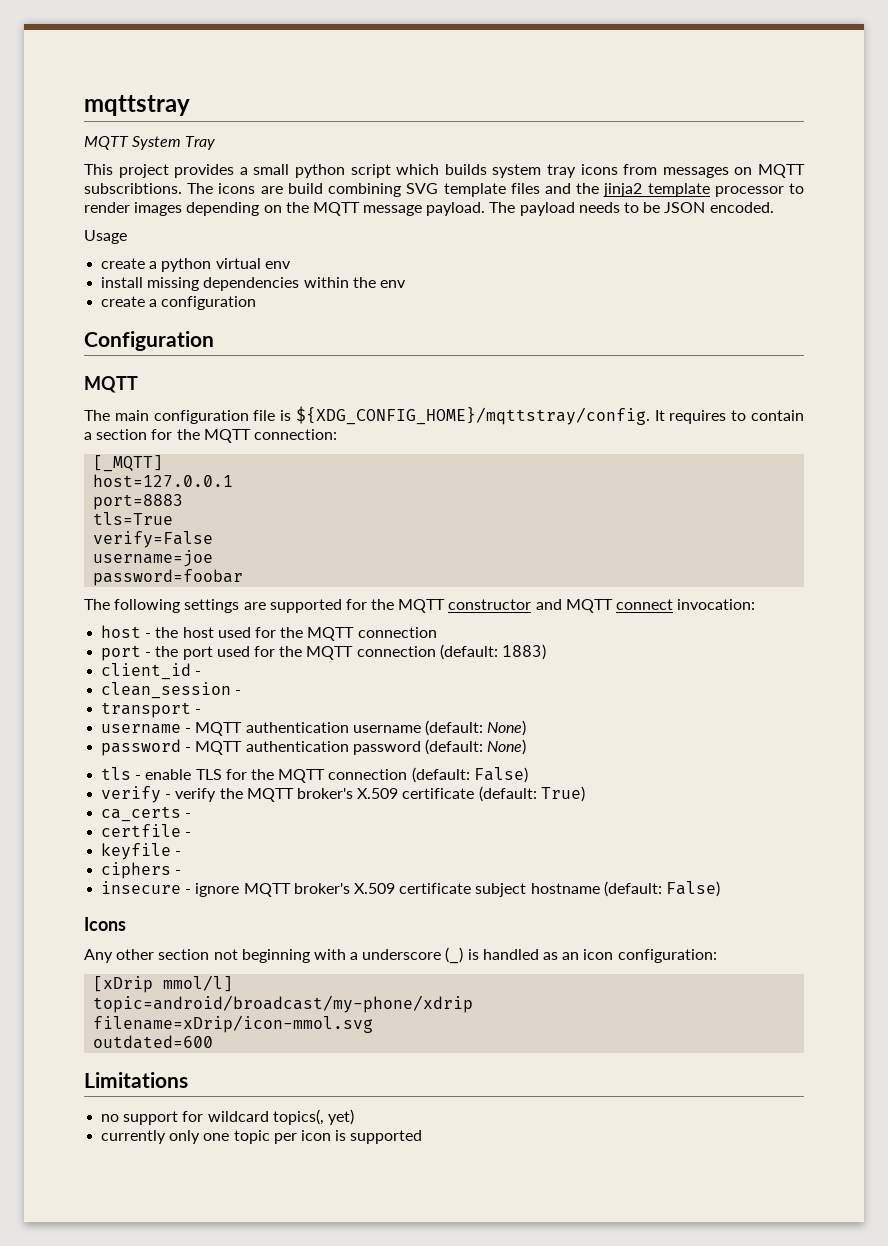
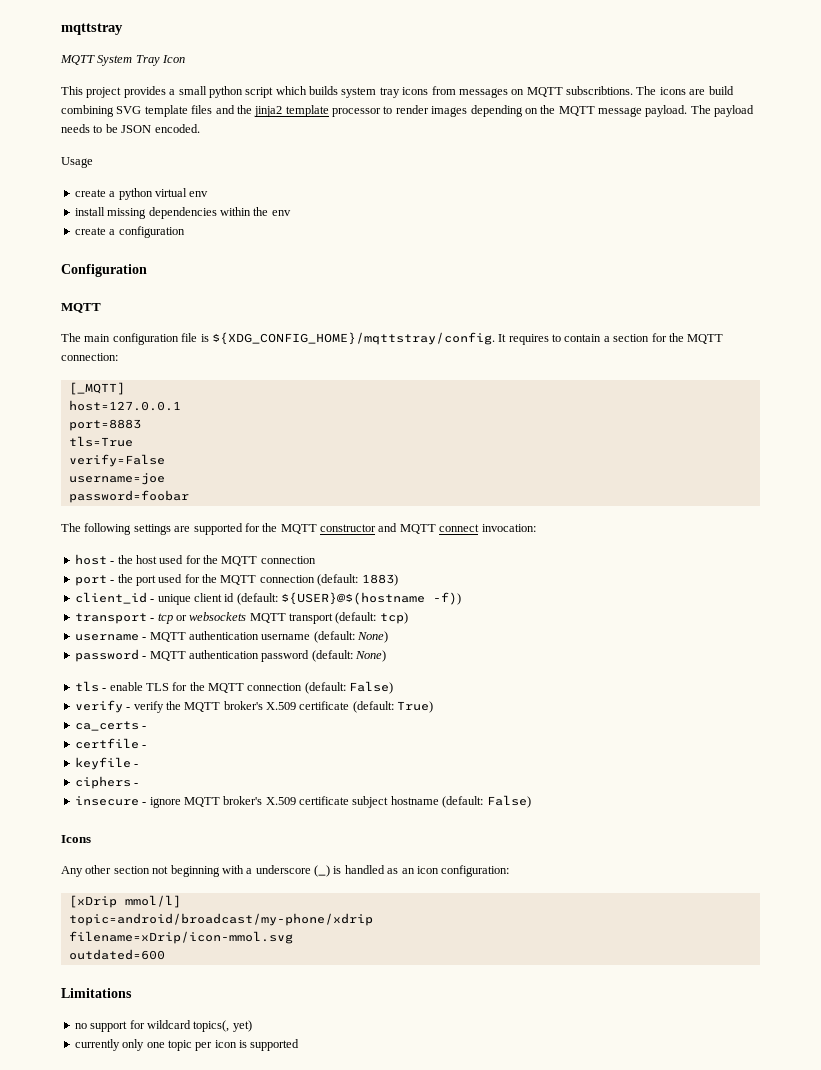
(216, 143) none -> [162,55,186,63] Icon
[101,682,242,699] [101,702,202,718] // clean_session - // transport - -> [157,592,461,605] [74,612,408,624] unique client id (default: ${USER}@$(hostname -f)) // transport - tcp or websockets MQTT transport (default: tcp)

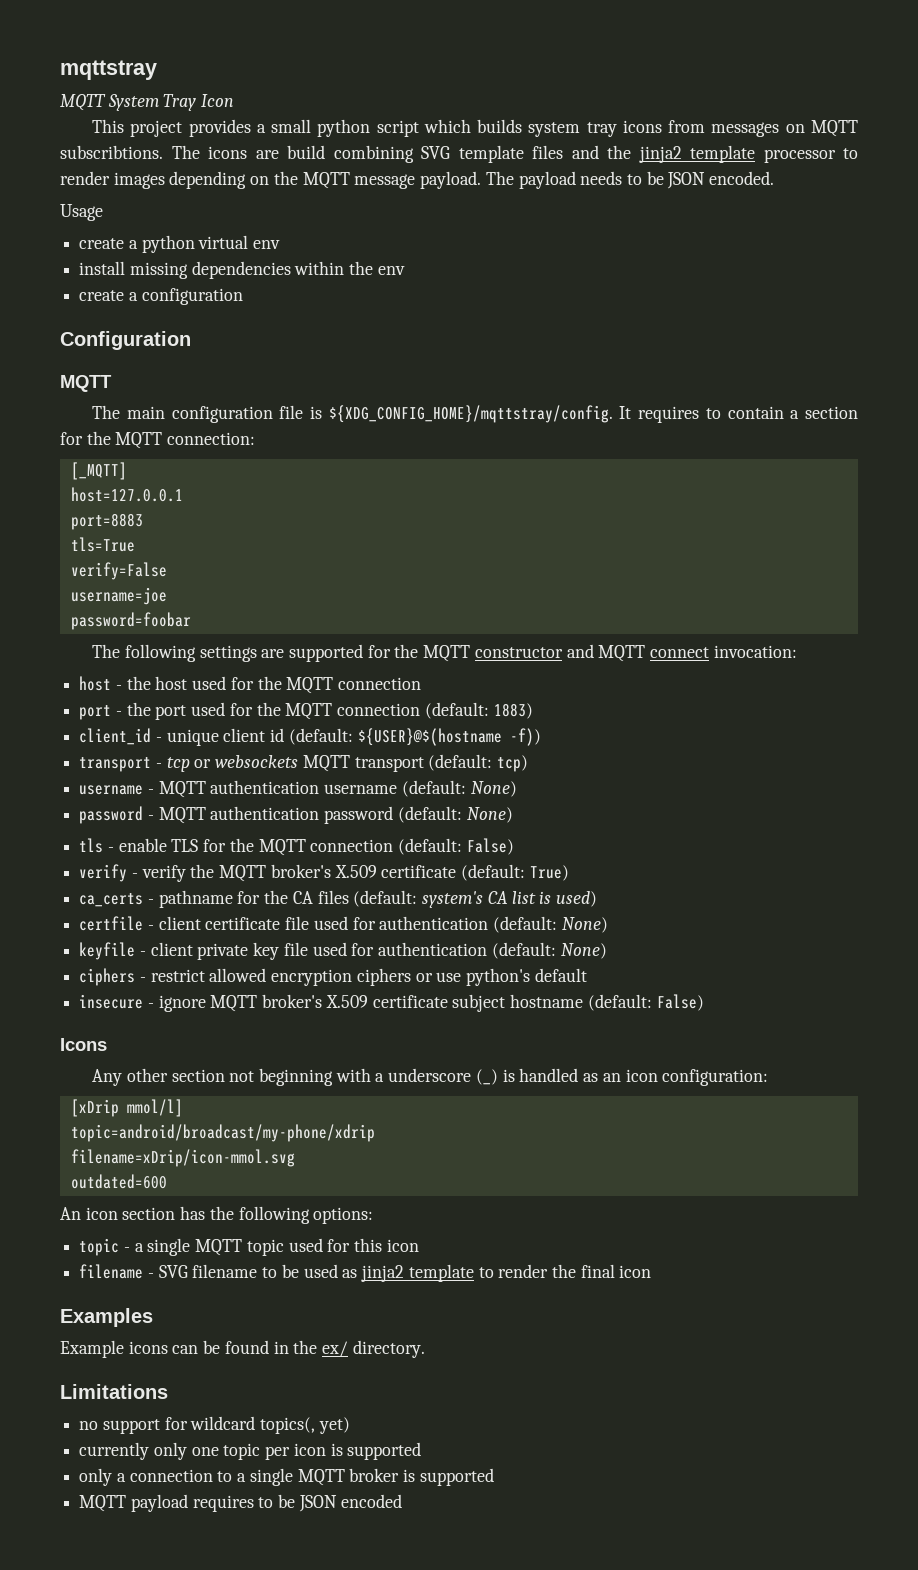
[74,738,147,749] [74,757,139,770] [74,776,139,789] // certfile - // keyfile - // ciphers - -> [158,890,597,908] [79,916,608,933] [79,942,607,960] [79,968,587,986] pathname for the CA files (default: system's CA list is used) // certfile - client certificate file used for authentication (default: None) // keyfile - client private key file used for authentication (default: None) // ciphers - restrict allowed encryption ciphers or use python's default
(165, 954) none -> [60,1206,374,1224] [79,1238,419,1256] [79,1264,652,1282] [60,1308,153,1327] [60,1340,425,1358] // An icon section has the following options: // topic - a single MQTT topic used for this icon // filename - SVG filename to be used as jinja2 template to render the final icon // Examples // Example icons can be found in the ex/ directory.
(300, 1045) none -> [79,1468,494,1486] [79,1494,402,1512] // only a connection to a single MQTT broker is supported // MQTT payload requires to be JSON encoded

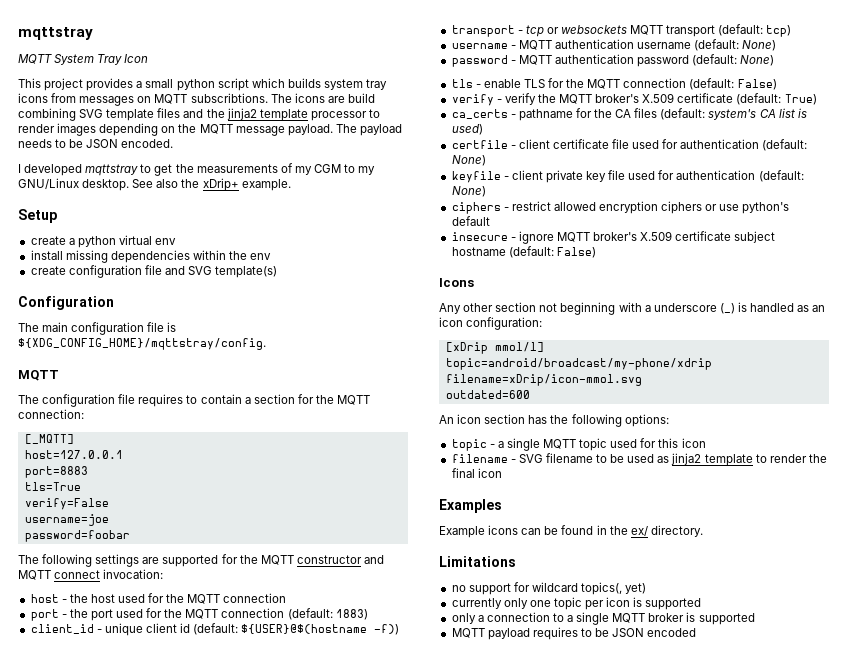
[60,204,103,221] Usage -> [18,163,376,176] [18,178,291,191] [18,209,57,223] I developed mqttstray to get the measurements of my CGM to my GNU/Linux desktop. See also the xDrip+ example. // Setup
[128,288,243,305] a configuration -> [68,265,278,278] configuration file and SVG template(s)
[60,375,112,392] // MQTT -> (114, 303) none
[619,406,632,419] It -> [18,370,59,381] [18,394,136,407] // MQTT // The configuration file

